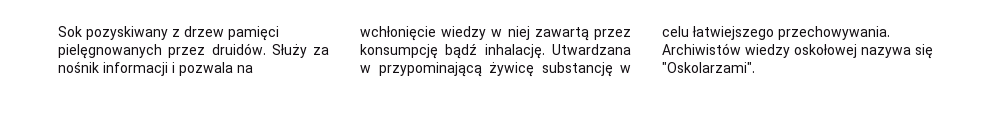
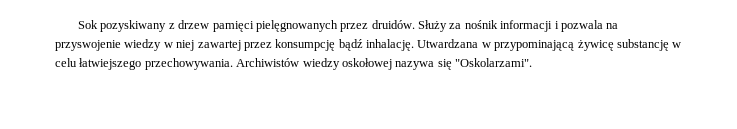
[360,26,436,41] wchłonięcie -> [55,40,121,51] przyswojenie
[534,27,589,41] zawartą -> [197,40,241,51] zawartej

